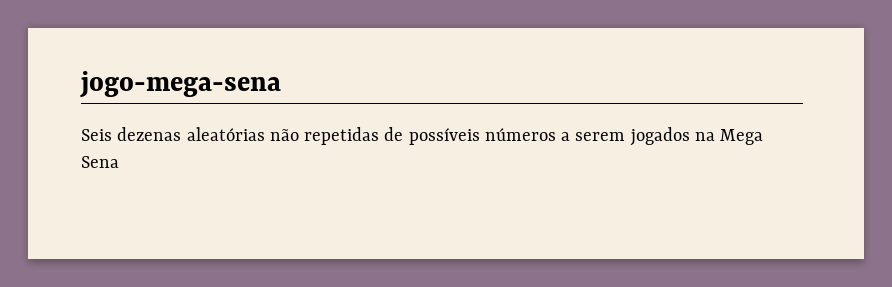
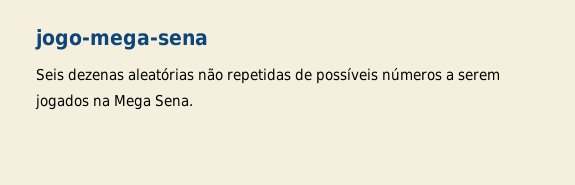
[81,156,119,168] Sena -> [155,94,194,107] Sena.

